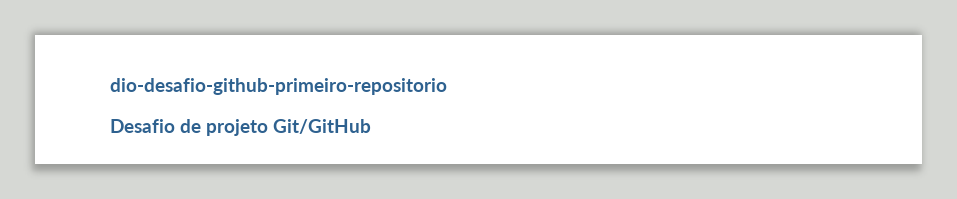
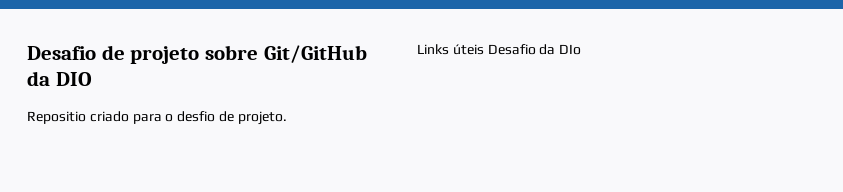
[110,78,447,95] dio-desafio-github-primeiro-repositorio // -> (27, 53) none
[273,119,371,134] Git/GitHub -> [205,45,367,63] [27,71,92,86] [27,111,287,125] [417,44,582,55] sobre Git/GitHub da DIO // Repositio criado para o desfio de projeto. // Links úteis Desafio da DIo

